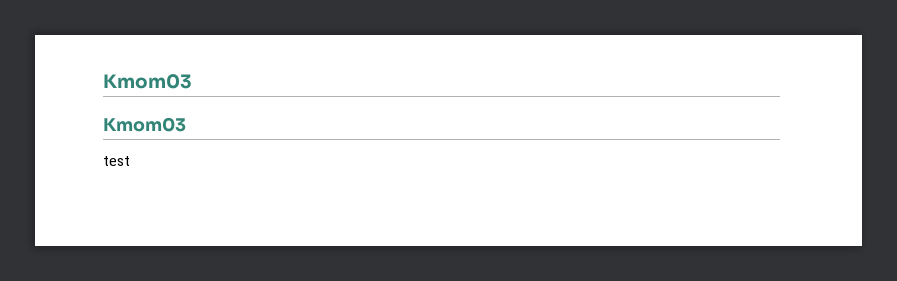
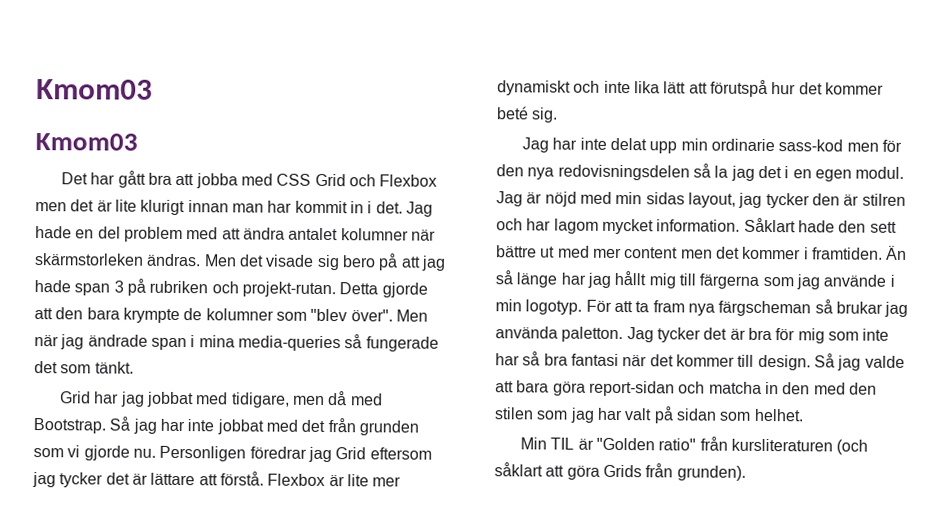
[103,156,130,166] test -> [61,170,438,189] [35,199,433,217] [35,226,436,243] [34,253,446,271] [34,278,428,298] [34,307,428,324] [34,334,439,352] [34,361,134,374] [60,391,383,408] [33,416,419,436] [33,445,432,463] [32,471,402,488] [497,79,884,98] [496,106,559,123] [522,137,902,154] [496,163,905,182] [496,191,906,209] [496,217,897,235] [496,245,908,260] [495,270,895,290] [495,299,909,317] [495,326,890,344] [495,351,905,371] [495,380,877,397] [494,406,804,424] [520,436,869,455] [494,462,746,481] Det har gått bra att jobba med CSS Grid och Flexbox men det är lite klurigt innan man har kommit in i det. Jag hade en del problem med att ändra antalet kolumner när skärmstorleken ändras. Men det visade sig bero på att jag hade span 3 på rubriken och projekt-rutan. Detta gjorde att den bara krympte de kolumner som "blev över". Men när jag ändrade span i mina media-queries så fungerade det som tänkt. // Grid har jag jobbat med tidigare, men då med Bootstrap. Så jag har inte jobbat med det från grunden som vi gjorde nu. Personligen föredrar jag Grid eftersom jag tycker det är lättare att förstå. Flexbox är lite mer dynamiskt och inte lika lätt att förutspå hur det kommer beté sig. // Jag har inte delat upp min ordinarie sass-kod men för den nya redovisningsdelen så la jag det i en egen modul. Jag är nöjd med min sidas layout, jag tycker den är stilren och har lagom mycket information. Såklart hade den sett bättre ut med mer content men det kommer i framtiden. Än så länge har jag hållt mig till färgerna som jag använde i min logotyp. För att ta fram nya färgscheman så brukar jag använda paletton. Jag tycker det är bra för mig som inte har så bra fantasi när det kommer till design. Så jag valde att bara göra report-sidan och matcha in den med den stilen som jag har valt på sidan som helhet. // Min TIL är "Golden ratio" från kursliteraturen (och såklart att göra Grids från grunden).

